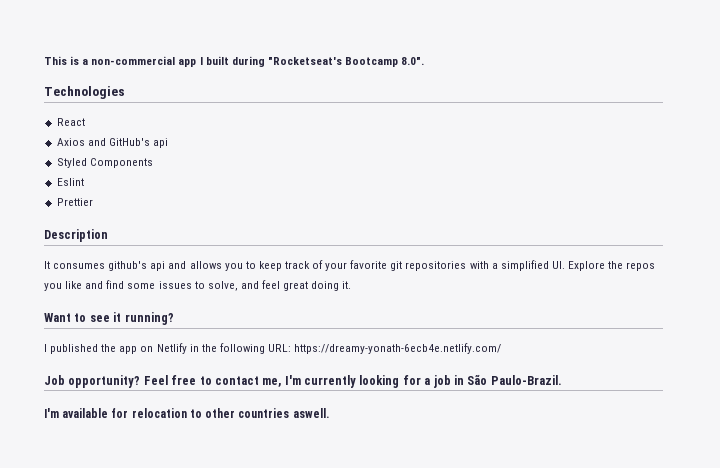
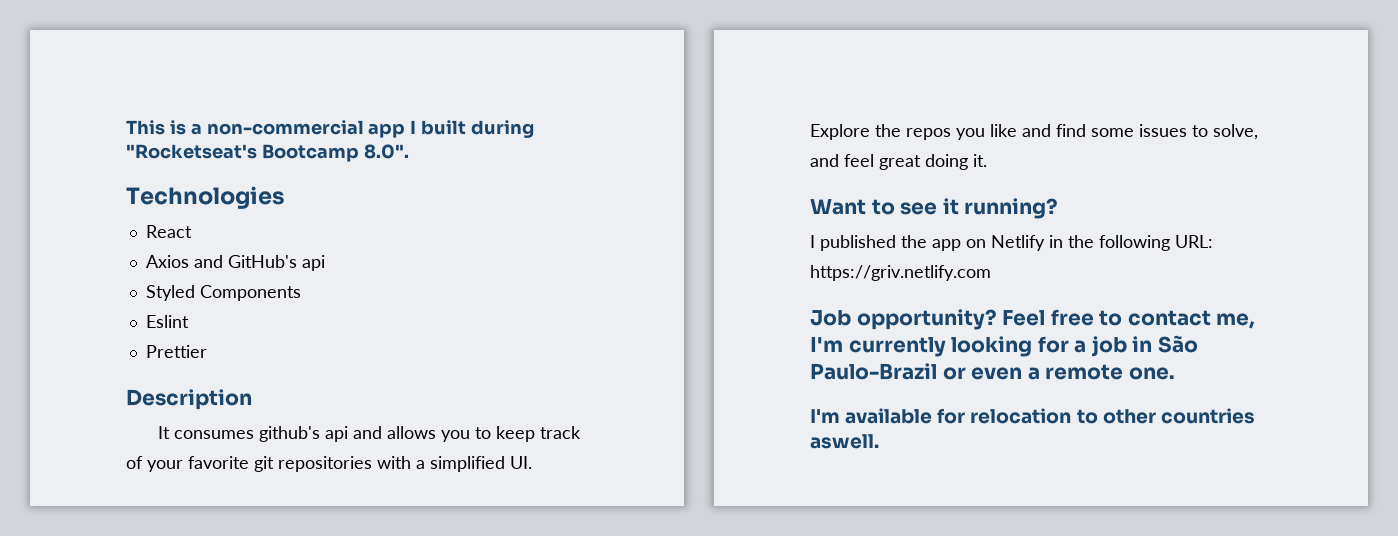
[294,343,502,354] https://dreamy-yonath-6ecb4e.netlify.com/ -> [810,265,991,281] https://griv.netlify.com
[490,375,562,385] Paulo-Brazil. -> [810,363,1175,380] Paulo-Brazil or even a remote one.

